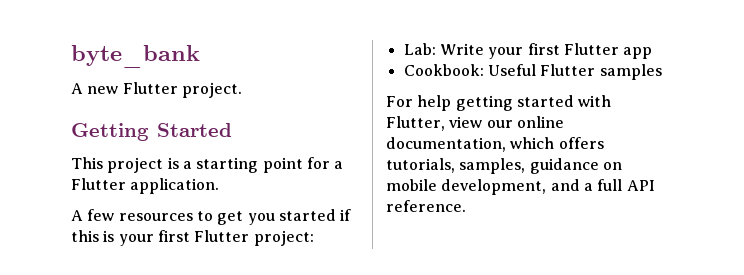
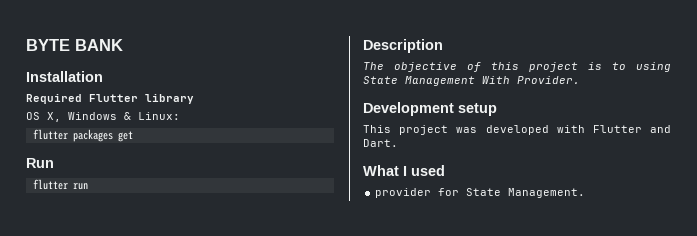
[71,45,200,68] [71,82,242,98] [71,123,232,141] [71,157,344,173] [71,178,220,194] [71,209,352,225] [71,230,314,246] [403,43,653,59] [403,64,662,80] [386,95,612,111] [386,116,564,131] [386,137,604,152] [386,158,622,174] [386,179,655,195] [386,200,466,212] byte_bank // A new Flutter project. // Getting Started // This project is a starting point for a Flutter application. // A few resources to get you started if this is your first Flutter project: // Lab: Write your first Flutter app // Cookbook: Useful Flutter samples // For help getting started with Flutter, view our online documentation, which offers tutorials, samples, guidance on mobile development, and a full API reference. -> [26,39,123,51] [26,71,103,82] [26,94,194,104] [26,112,180,122] [32,129,133,142] [26,158,54,168] [32,179,88,190] [363,39,443,53] [363,62,671,72] [363,76,580,86] [363,102,497,116] [363,125,671,135] [363,139,398,147] [363,165,445,176] [375,188,586,198] BYTE BANK // Installation // Required Flutter library // OS X, Windows & Linux: // flutter packages get // Run // flutter run // Description // The objective of this project is to using State Management With Provider. // Development setup // This project was developed with Flutter and Dart. // What I used // provider for State Management.

